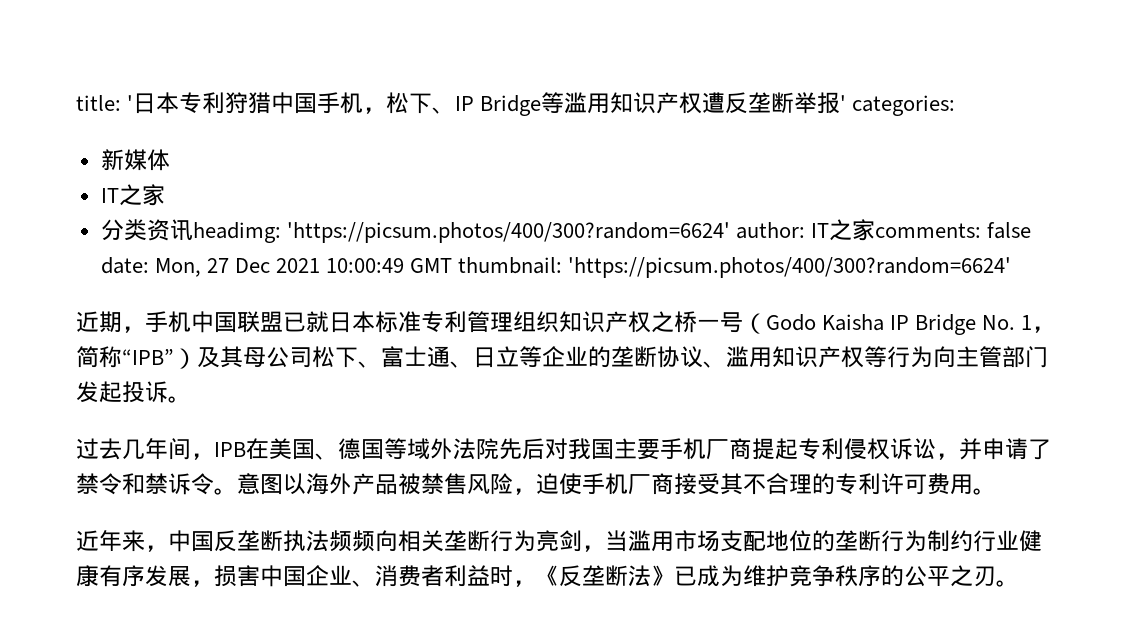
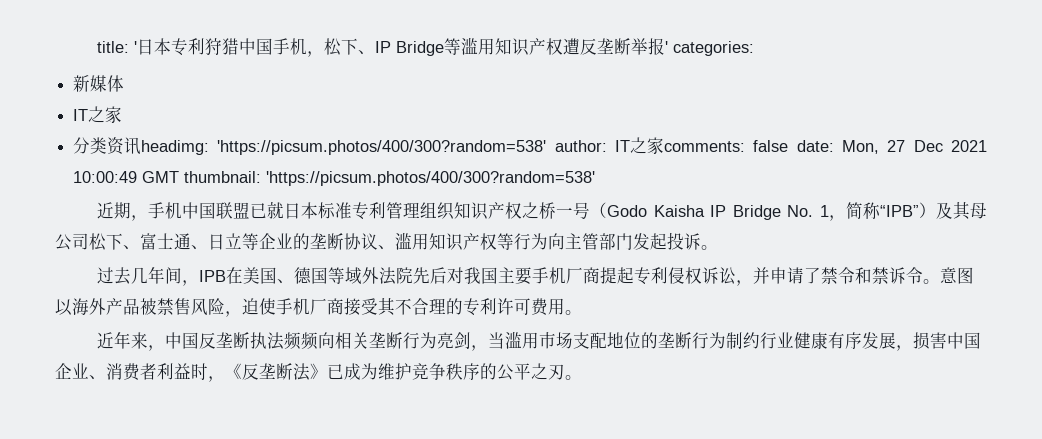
[286,222,730,243] 'https://picsum.photos/400/300?random=6624' -> [217,140,547,155] 'https://picsum.photos/400/300?random=538'
[568,257,1012,278] 'https://picsum.photos/400/300?random=6624' -> [266,171,596,186] 'https://picsum.photos/400/300?random=538'

